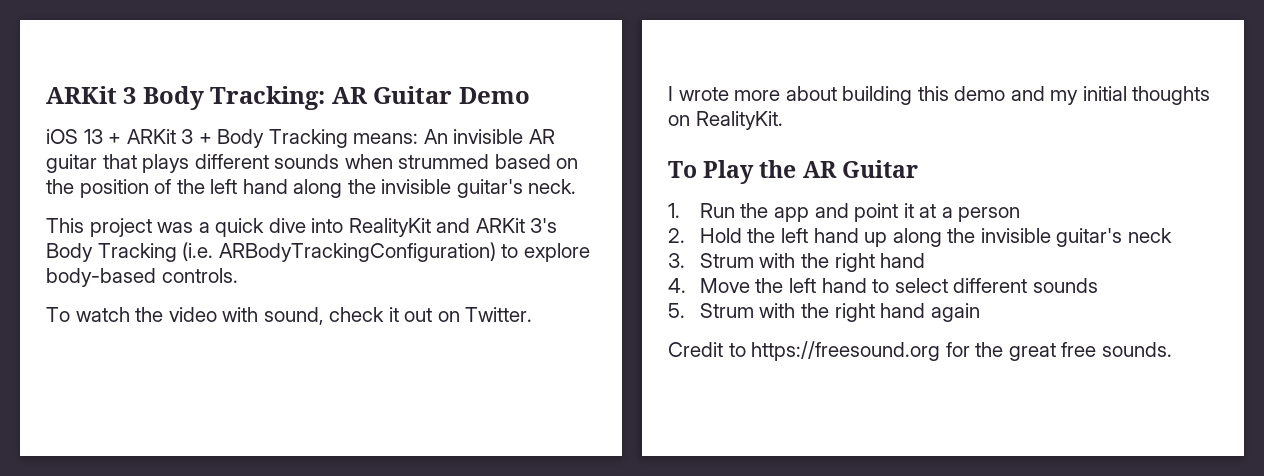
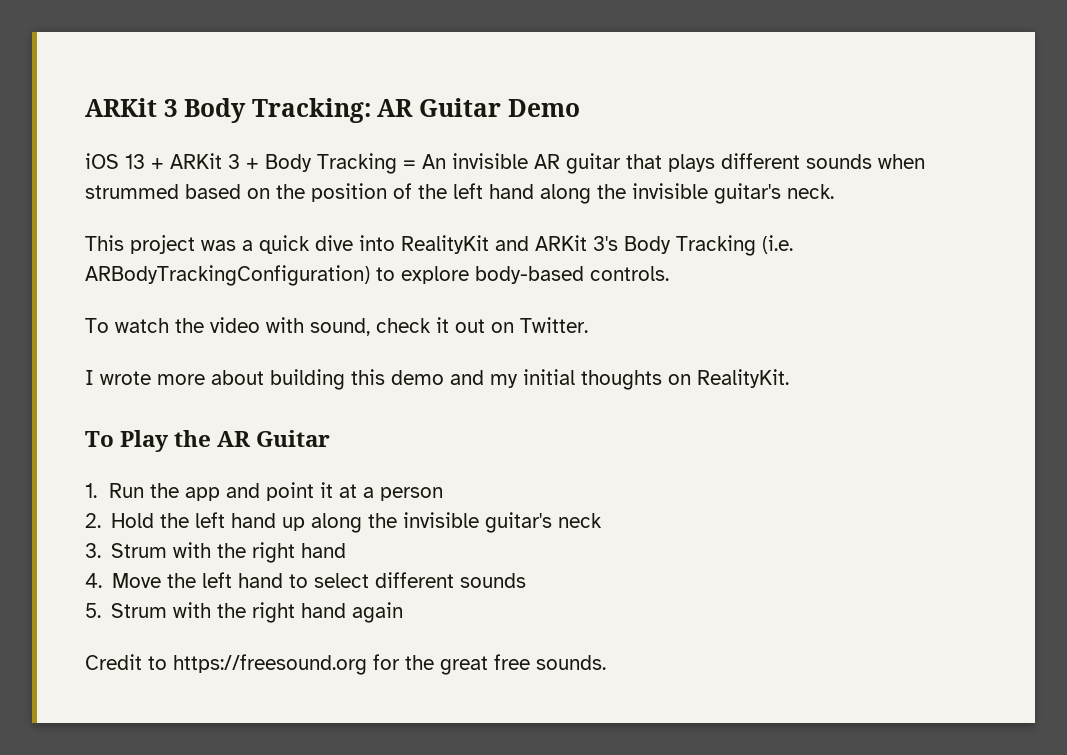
[353,133,419,144] means: -> [403,160,416,169] =

